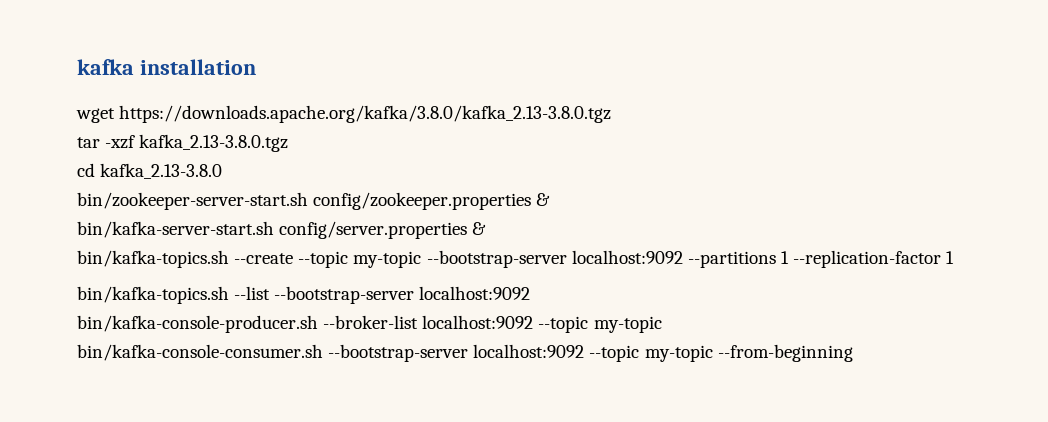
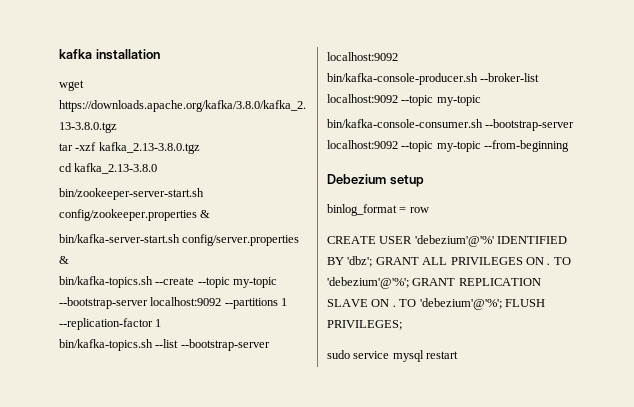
(853, 353) none -> [327,174,424,187] [327,204,429,216] [327,235,568,247] [327,256,571,267] [327,277,541,289] [327,298,545,310] [327,320,402,330] [327,350,459,362] // Debezium setup // binlog_format = row // CREATE USER 'debezium'@'%' IDENTIFIED BY 'dbz'; GRANT ALL PRIVILEGES ON . TO 'debezium'@'%'; GRANT REPLICATION SLAVE ON . TO 'debezium'@'%'; FLUSH PRIVILEGES; // sudo service mysql restart

